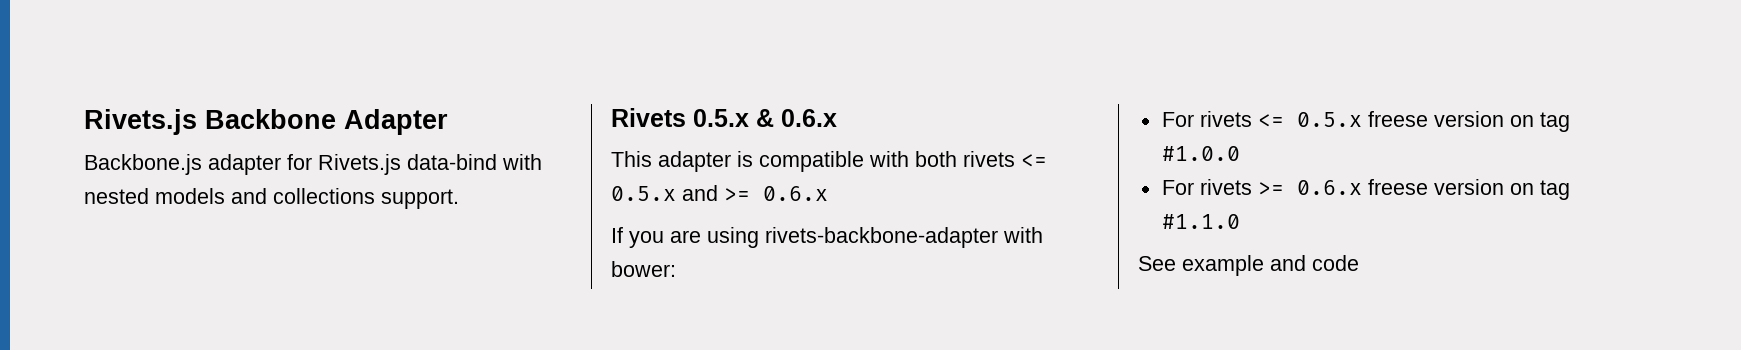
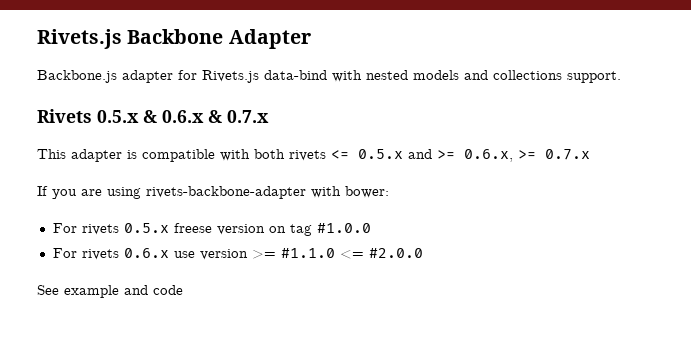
(837, 118) none -> [208,110,269,123] & 0.7.x
[763,186,828,201] 0.6.x -> [464,149,590,162] 0.6.x, >= 0.7.x
[1257,114,1284,127] <= -> (119, 229) none
[1257,179,1570,200] >= 0.6.x freese version on tag -> [123,248,276,260] 0.6.x use version >=
(1240, 221) none -> [339,248,423,259] <= #2.0.0

